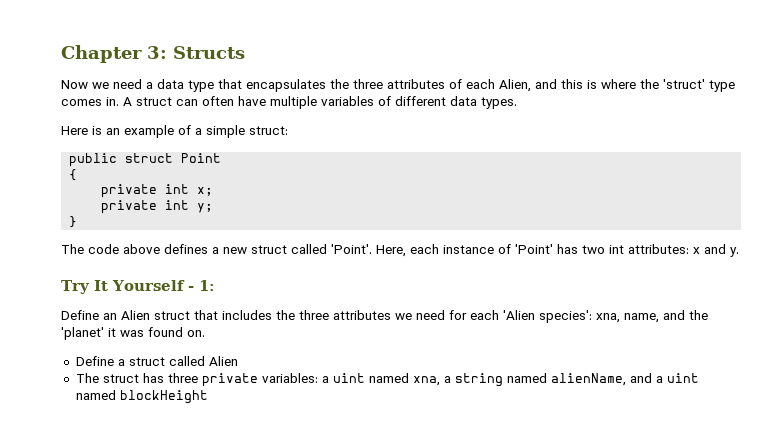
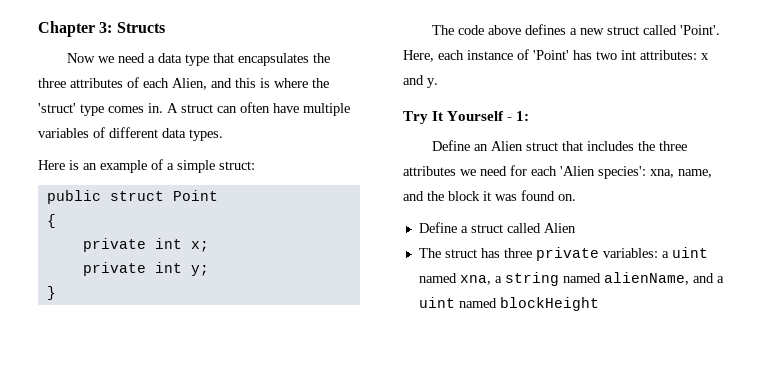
[61,327,104,340] 'planet' -> [448,191,480,201] block

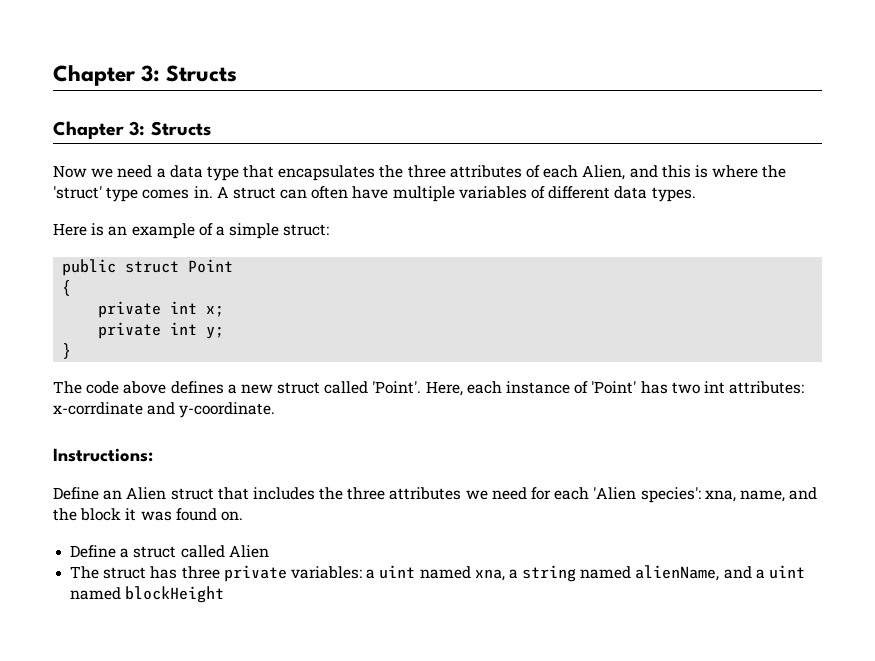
[38,21,165,37] Chapter 3: Structs -> [53,65,238,86] [53,121,211,140] Chapter 3: Structs // Chapter 3: Structs
[701,53,709,60] [403,75,438,88] [403,111,530,124] x and y. // Try It Yourself - 1: -> [53,402,276,418] [53,448,153,462] x-corrdinate and y-coordinate. // Instructions:

